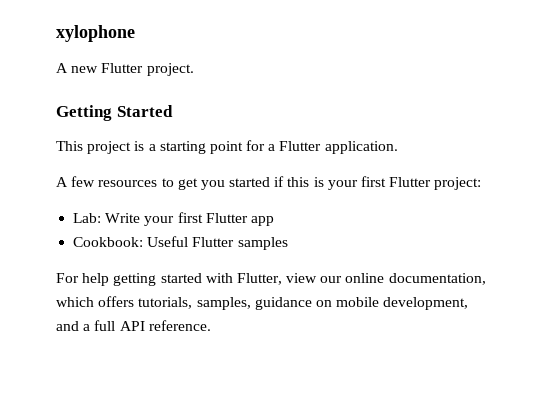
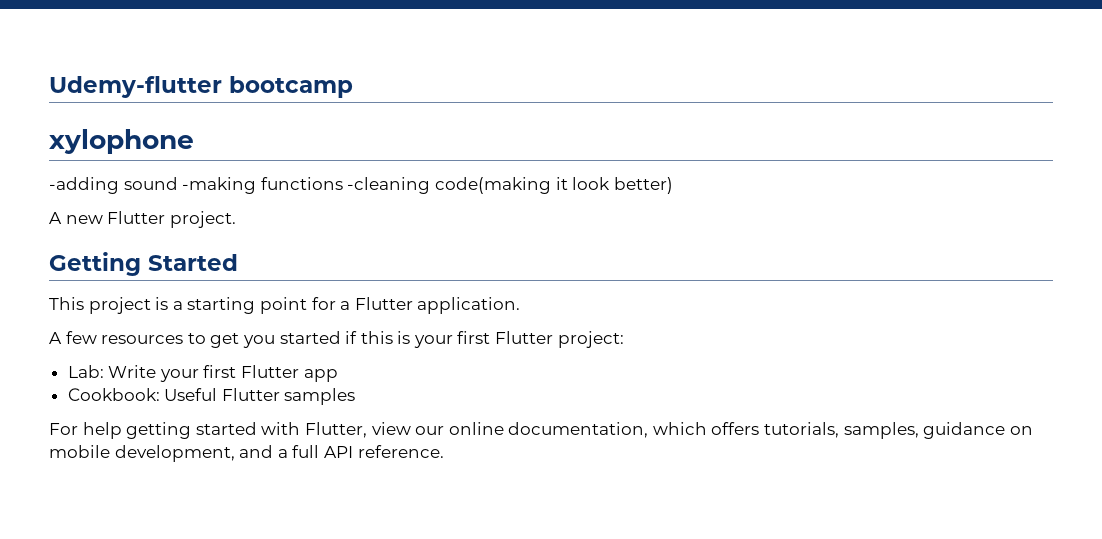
(56, 33) none -> [49,76,353,98] Udemy-flutter bootcamp //
(135, 33) none -> [49,177,673,194] // -adding sound -making functions -cleaning code(making it look better)

